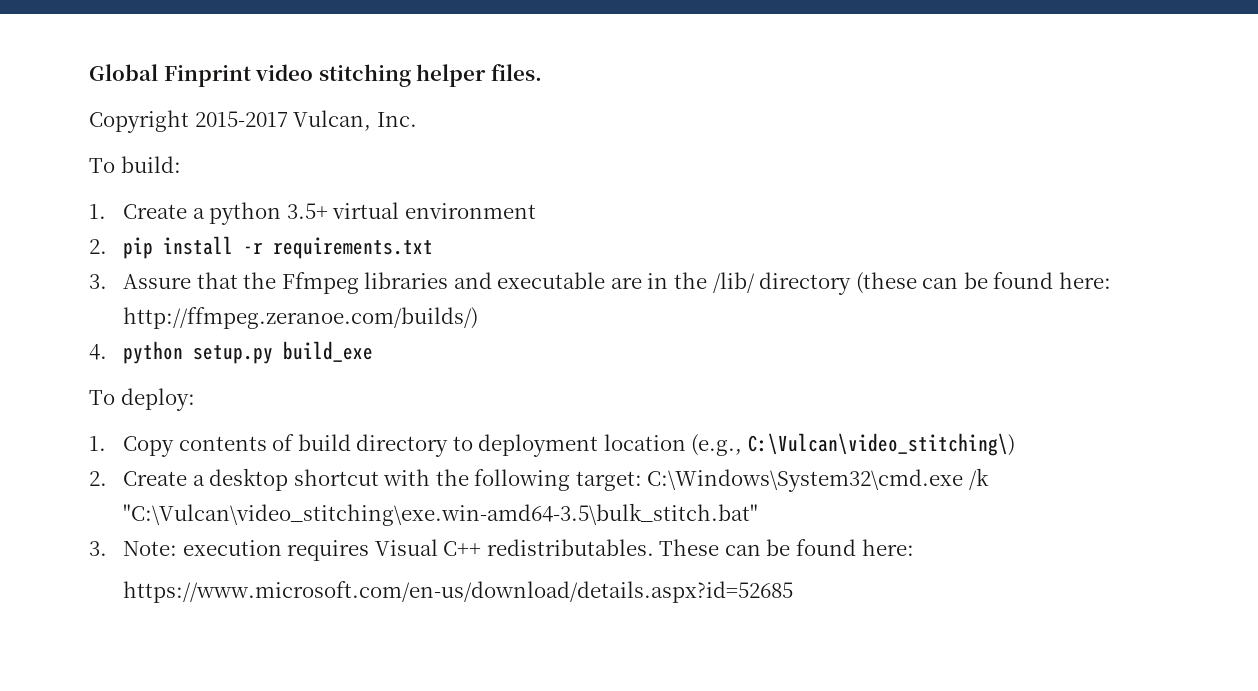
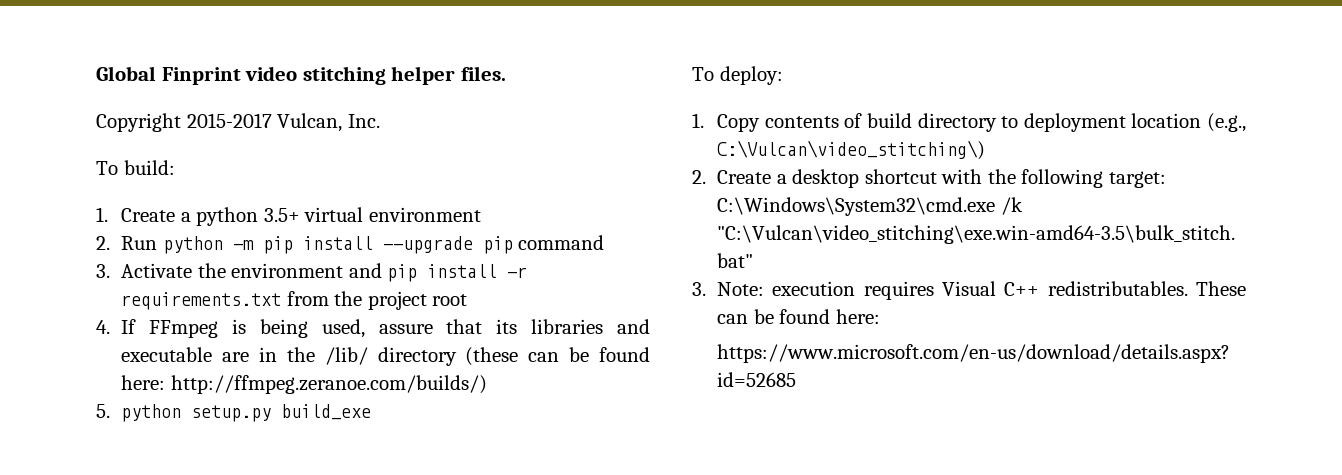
[123,236,434,259] [89,272,359,294] pip install -r requirements.txt // 3. Assure that the Ffmpeg -> [121,235,605,254] [96,263,528,282] [121,291,468,310] [96,319,518,338] Run python -m pip install --upgrade pip command // 3. Activate the environment and pip install -r requirements.txt from the project root // 4. If FFmpeg is being used, assure that its
[89,344,107,360] 4. -> [96,404,110,418] 5.

